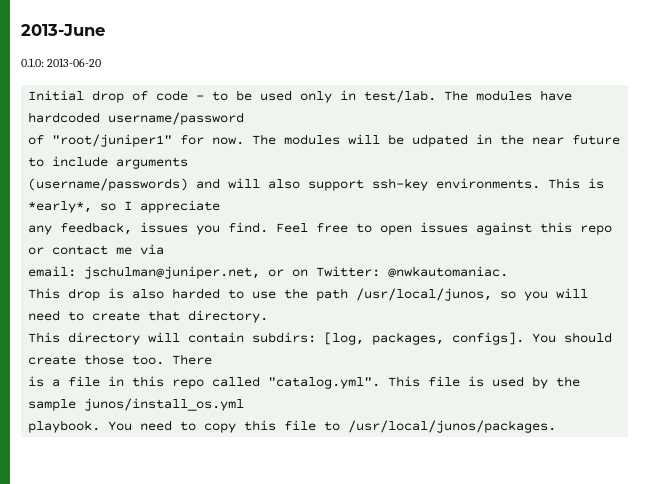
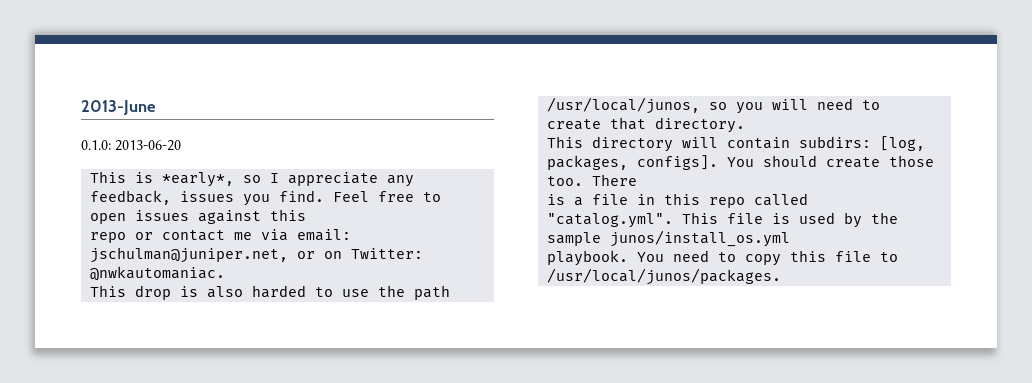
[28,90,573,103] [28,112,245,125] [28,134,621,147] [28,156,189,169] [28,178,541,191] Initial drop of code - to be used only in test/lab. The modules have hardcoded username/password // of "root/juniper1" for now. The modules will be udpated in the near future to include arguments // (username/passwords) and will also support ssh-key environments. -> (182, 145) none
(221, 206) // -> (379, 179) none
(573, 227) none -> (307, 215) //
(165, 249) // -> (289, 235) none

